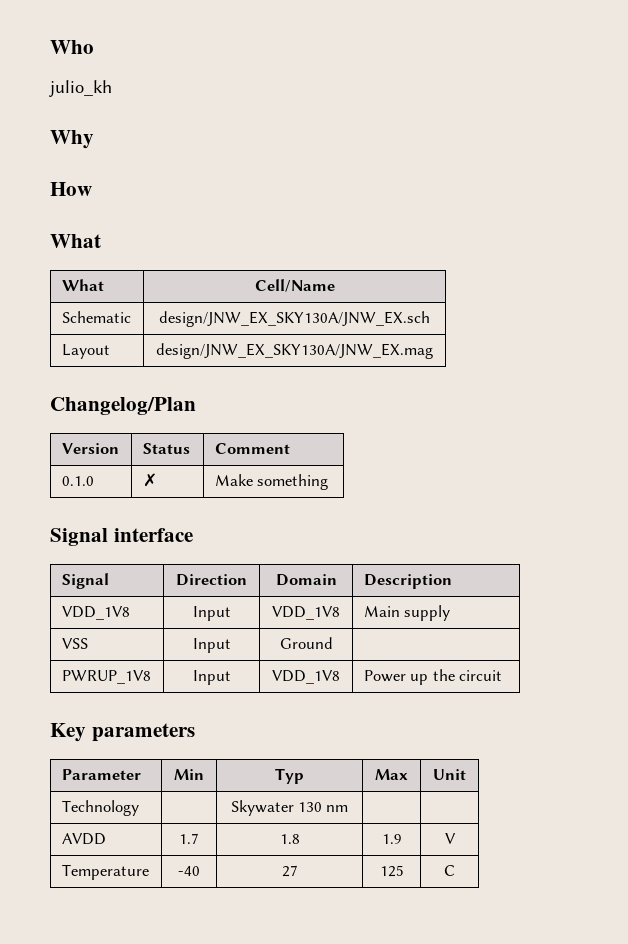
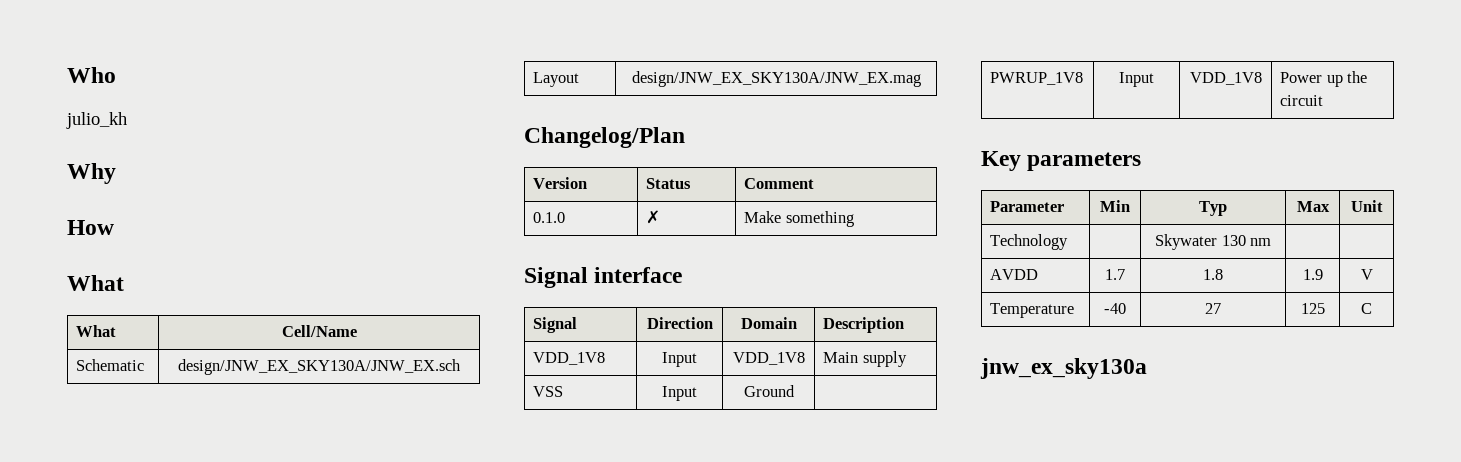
(455, 870) none -> [980,358,1147,379] // jnw_ex_sky130a

